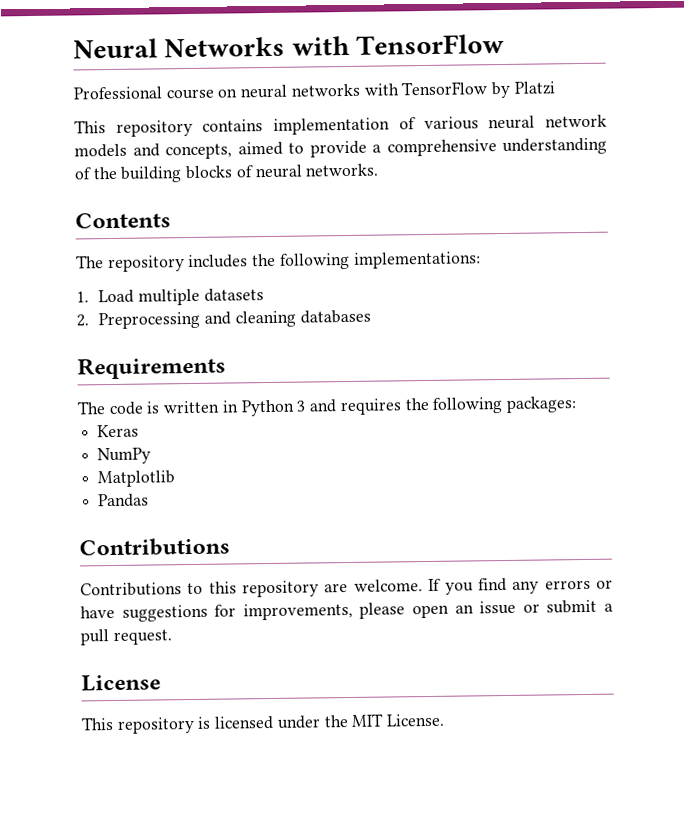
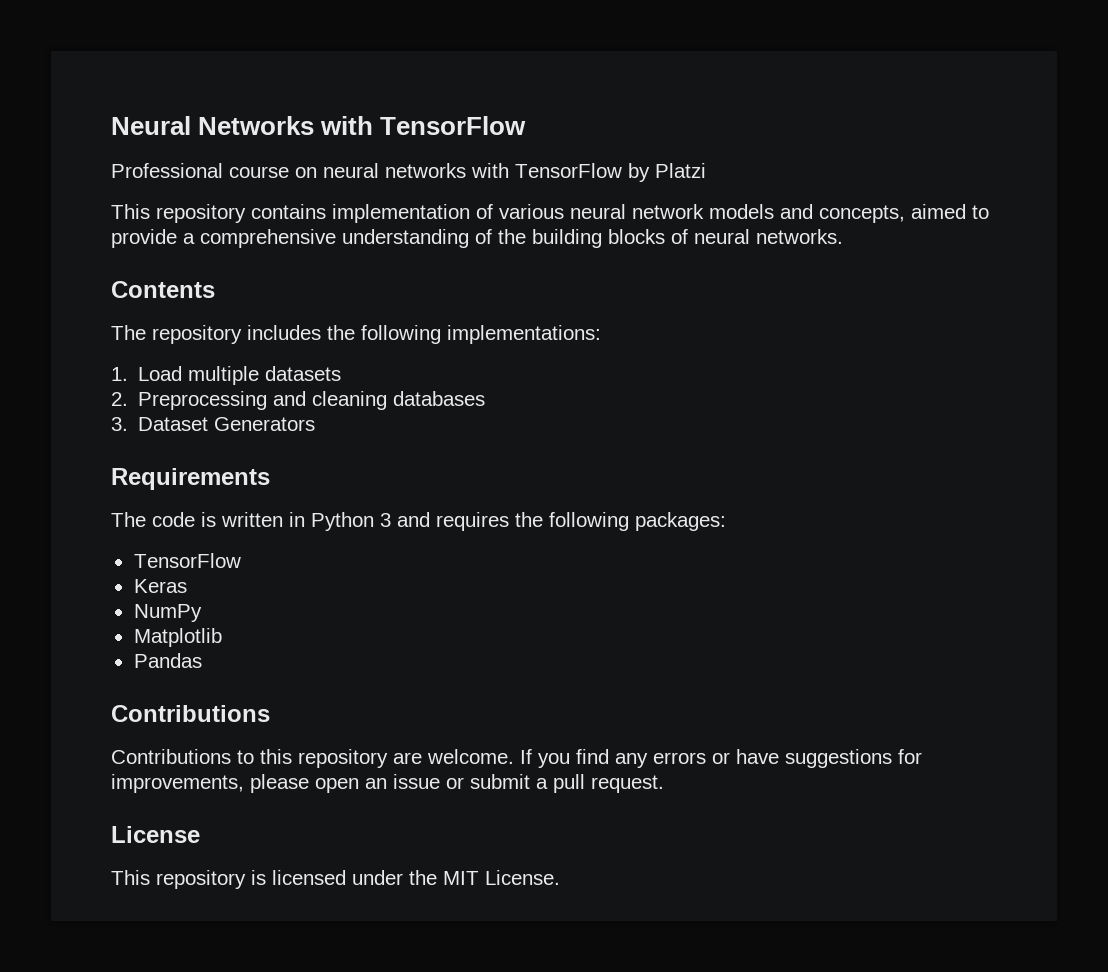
(371, 316) none -> [111,417,316,431] // 3. Dataset Generators
(577, 404) none -> [133,553,241,568] // TensorFlow

